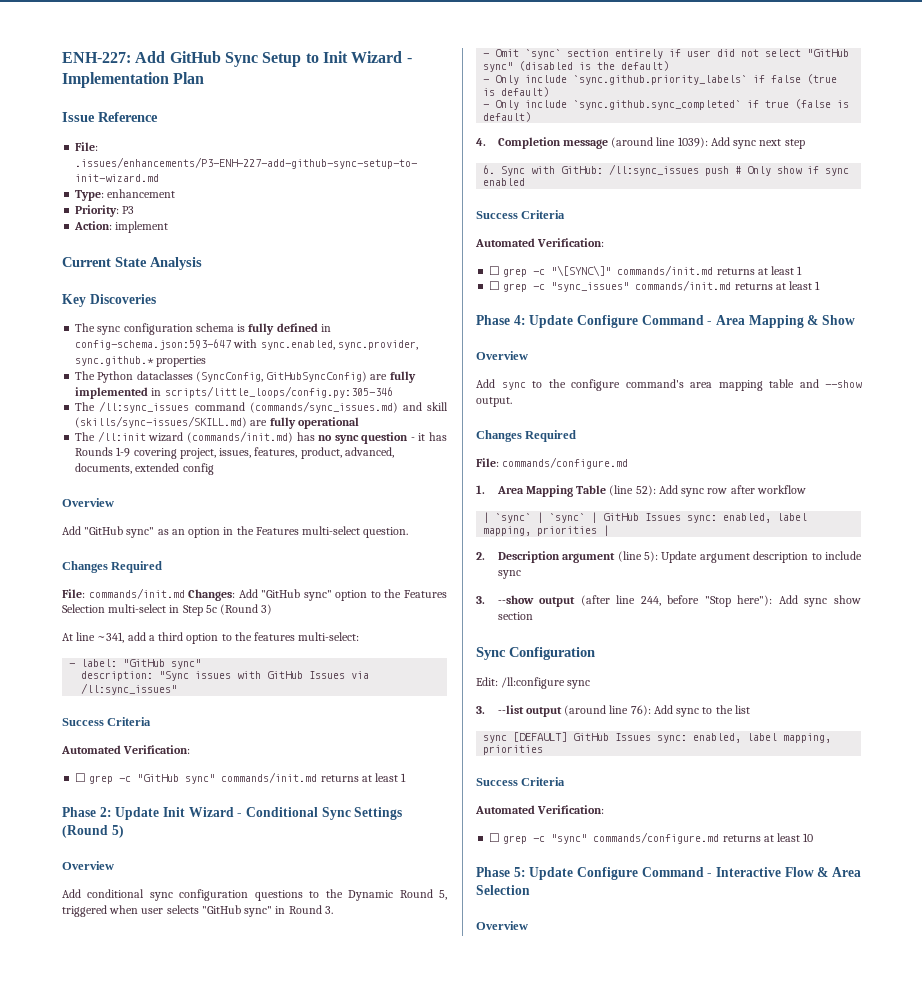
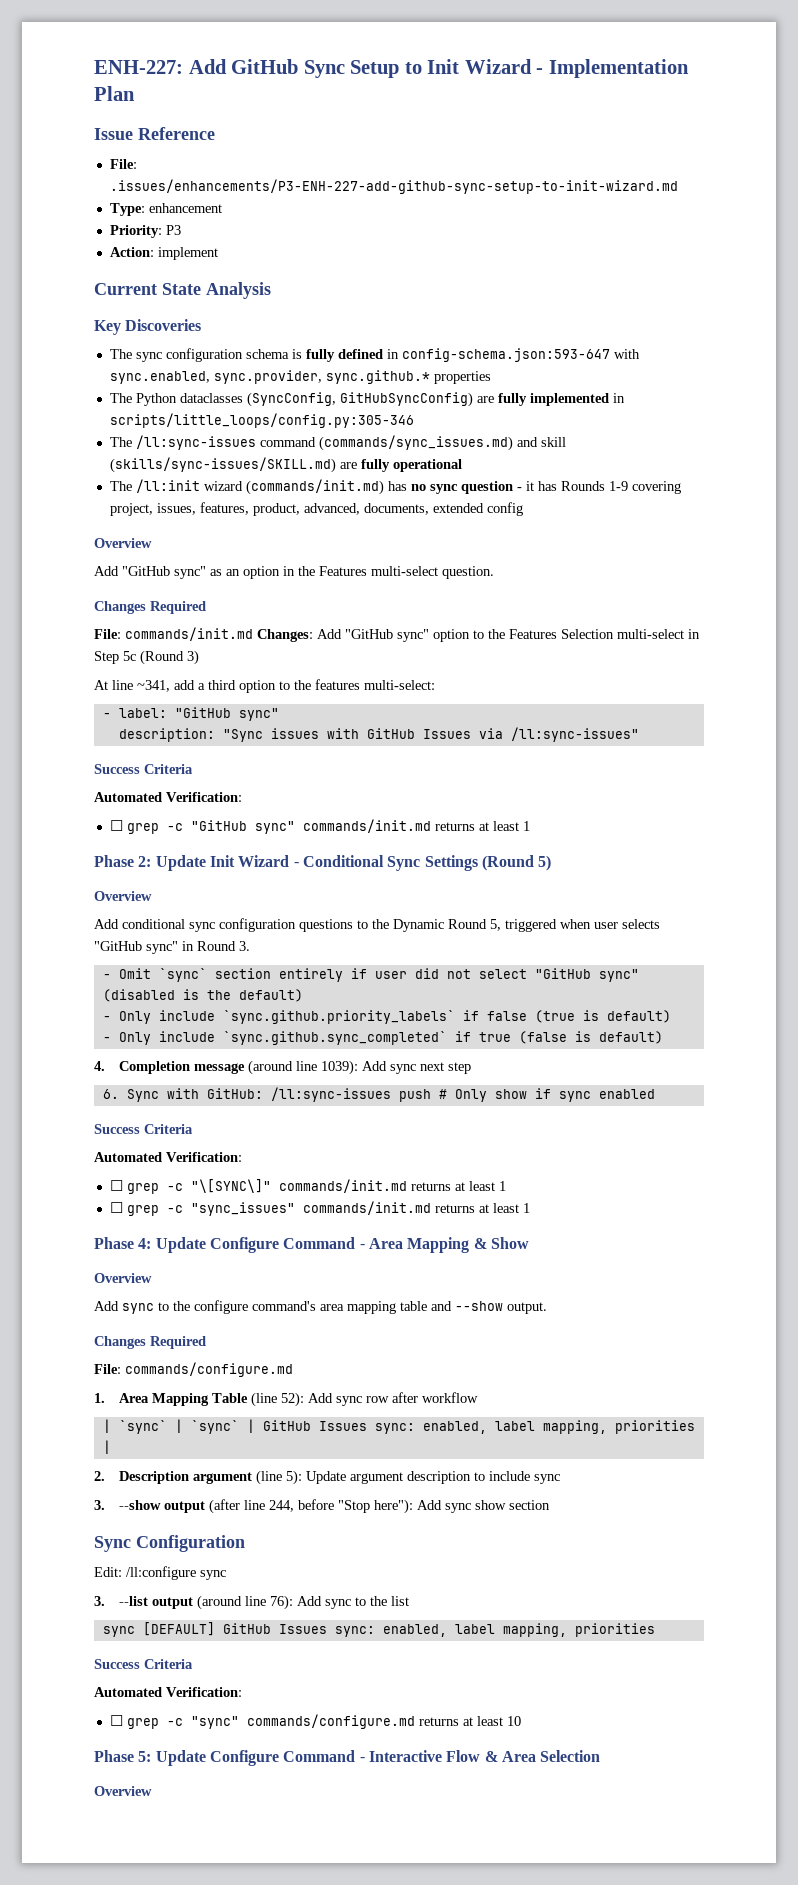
[99,401,190,413] /ll:sync_issues -> [135,435,256,450] /ll:sync-issues
[81,683,178,695] /ll:sync_issues" -> [510,727,639,742] /ll:sync-issues"
[609,164,700,176] /ll:sync_issues -> [270,1087,391,1102] /ll:sync-issues

